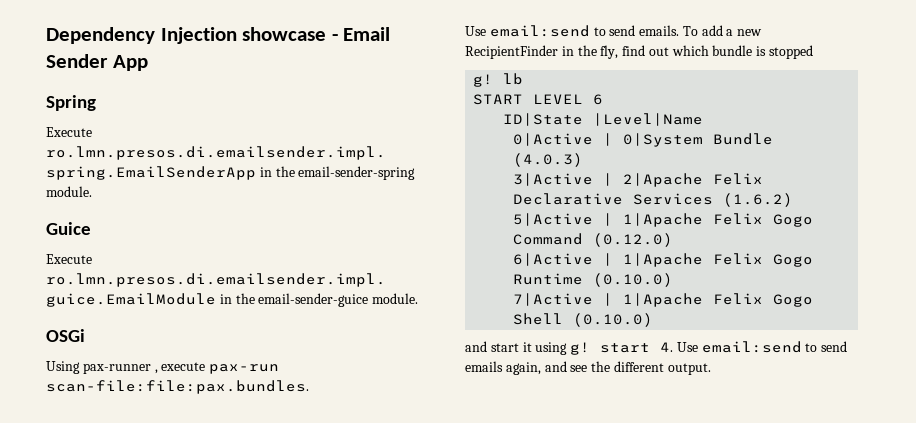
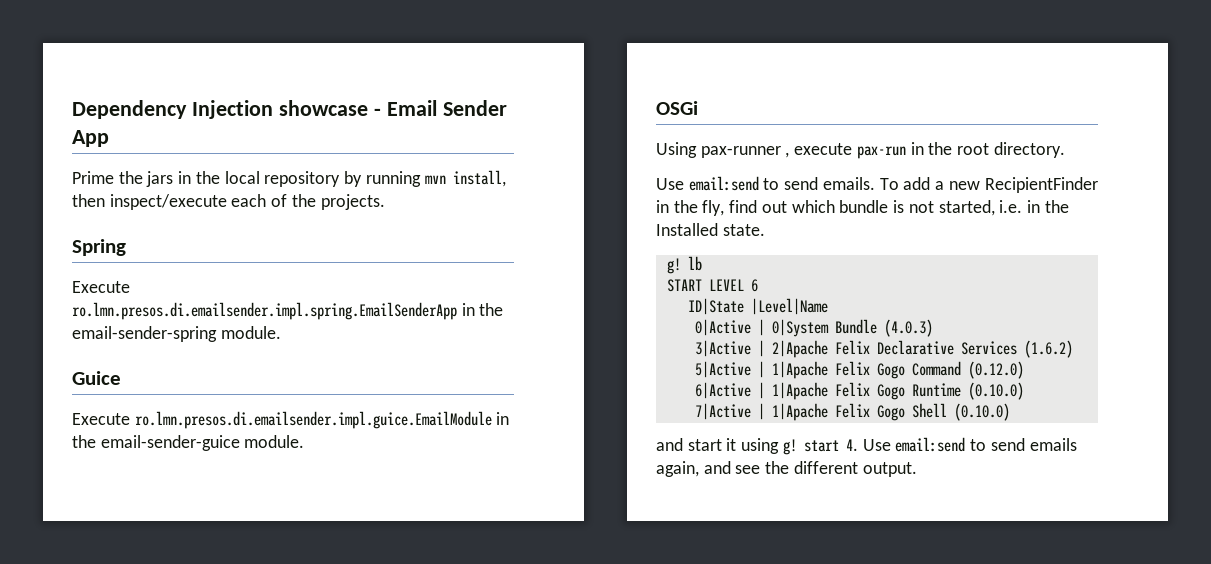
(148, 63) none -> [72,170,506,187] [72,194,385,210] // Prime the jars in the local repository by running mvn install, then inspect/execute each of the projects.
[46,380,309,394] scan-file:file:pax.bundles. -> [910,142,1065,158] in the root directory.
[769,45,814,59] stopped -> [908,200,1069,216] [656,223,765,236] not started, i.e. in the Installed state.

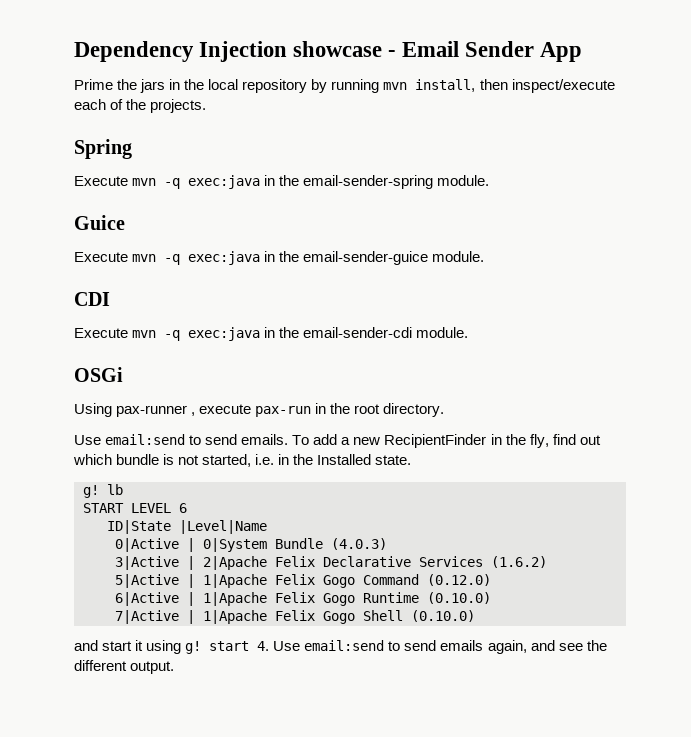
[72,302,457,320] ro.lmn.presos.di.emailsender.impl.spring.EmailSenderApp -> [132,175,261,189] mvn -q exec:java
[134,411,492,429] ro.lmn.presos.di.emailsender.impl.guice.EmailModule -> [132,251,261,265] mvn -q exec:java
(305, 441) none -> [74,292,110,306] [74,327,469,341] // CDI // Execute mvn -q exec:java in the email-sender-cdi module.

